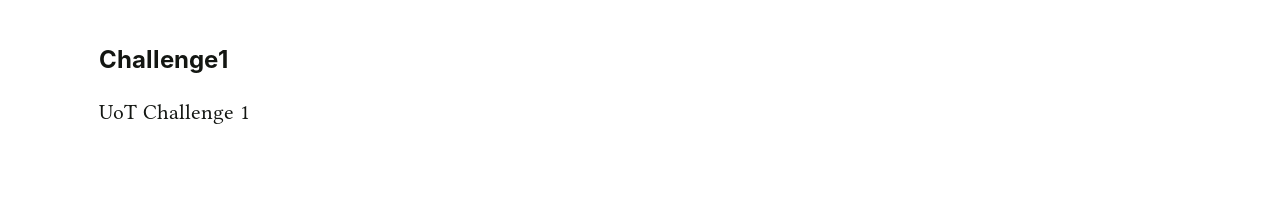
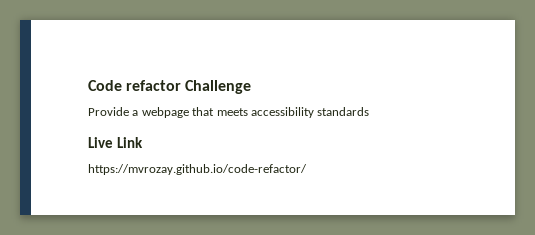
[99,50,228,73] [99,104,250,124] Challenge1 // UoT Challenge 1 -> [88,80,252,94] [88,107,370,118] [88,137,143,148] [88,164,307,175] Code refactor Challenge // Provide a webpage that meets accessibility standards // Live Link // https://mvrozay.github.io/code-refactor/

